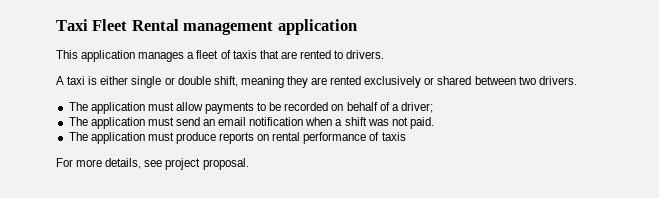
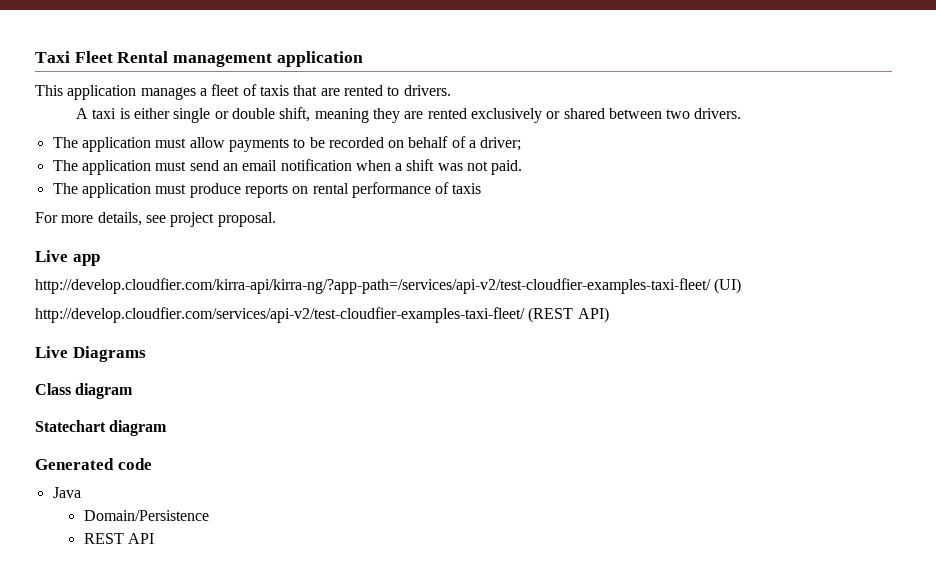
(249, 164) none -> [35,250,100,266] [35,278,742,294] [35,307,609,323] [35,346,146,362] [35,383,134,399] [35,420,168,436] [35,458,152,470] [52,487,81,498] [83,510,209,521] [83,533,155,544] // Live app // http://develop.cloudfier.com/kirra-api/kirra-ng/?app-path=/services/api-v2/test-cloudfier-examples-taxi-fleet/ (UI) // http://develop.cloudfier.com/services/api-v2/test-cloudfier-examples-taxi-fleet/ (REST API) // Live Diagrams // Class diagram // Statechart diagram // Generated code // Java // Domain/Persistence // REST API

